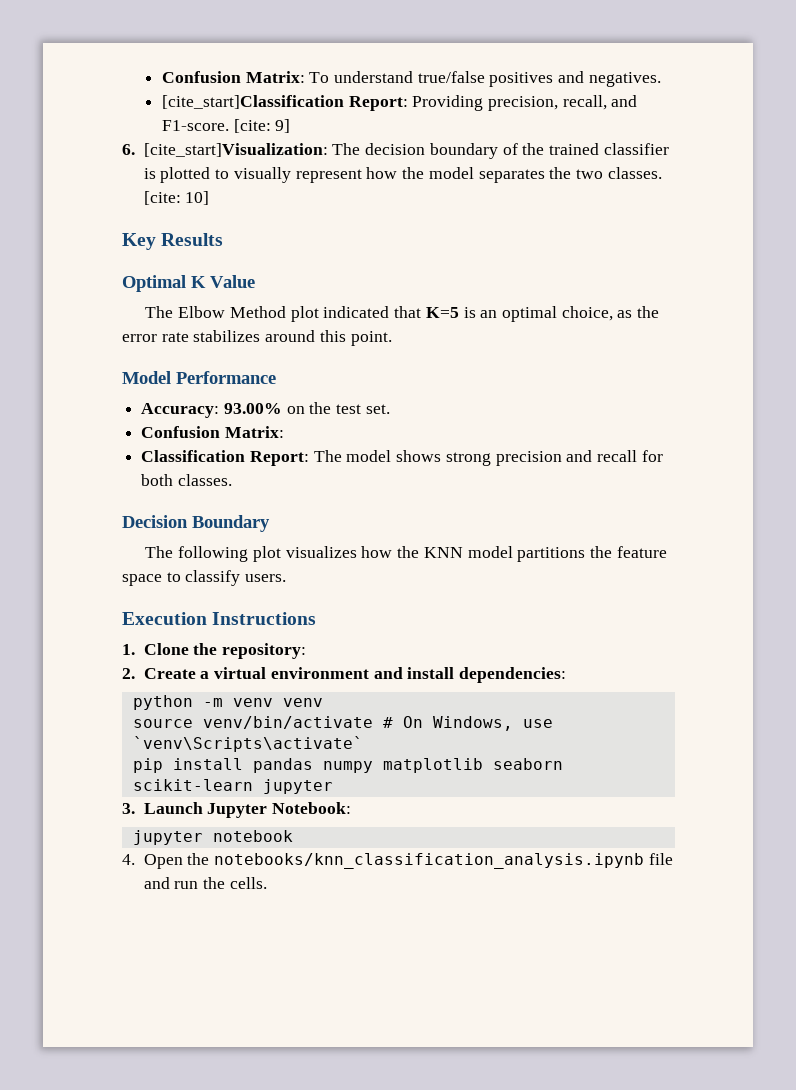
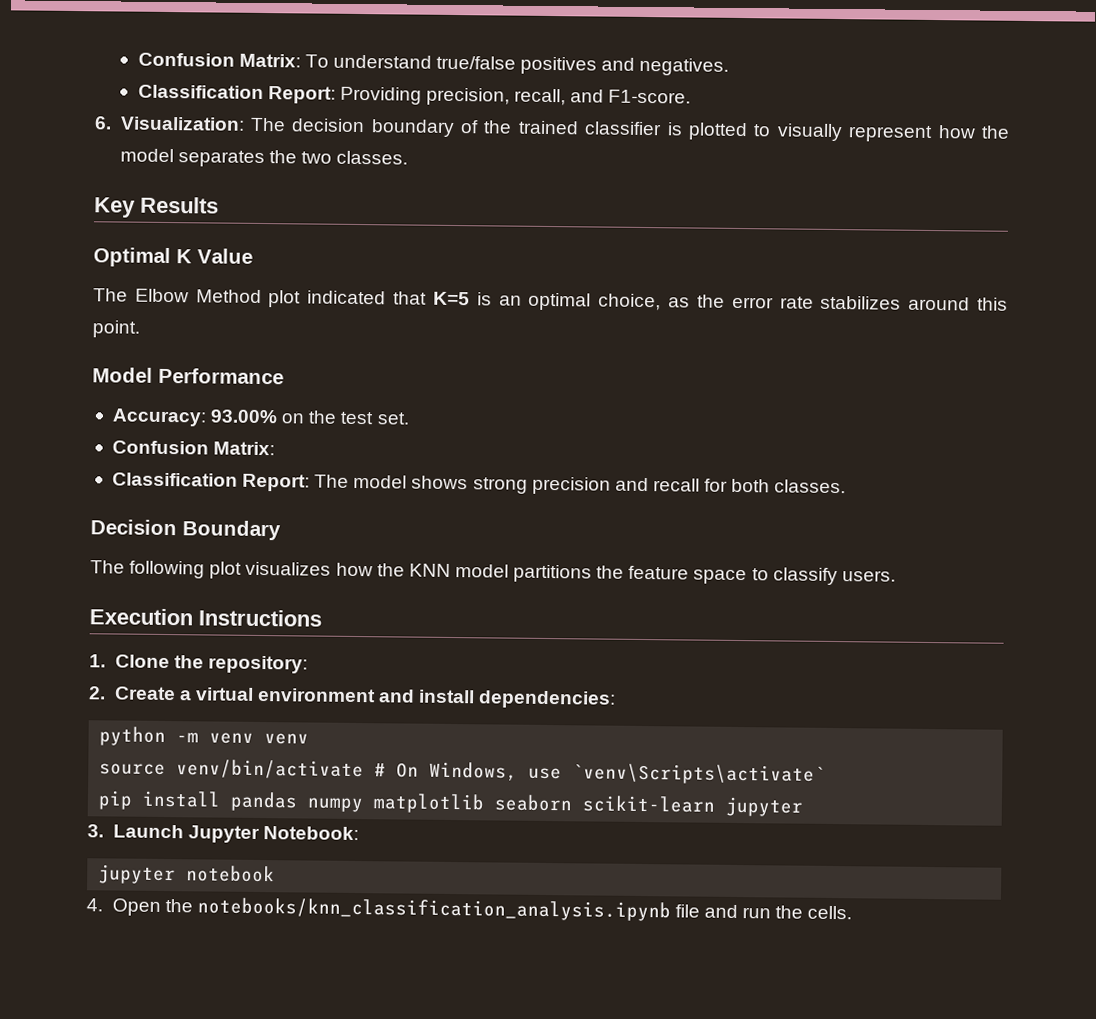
[161,95,344,109] [cite_start]Classification -> [137,84,264,99] Classification
[233,119,291,133] [cite: 9] -> (692, 96) none
[143,143,328,157] [cite_start]Visualization: -> [119,116,245,131] Visualization:
[143,191,210,205] [cite: 10] -> (409, 157) none

